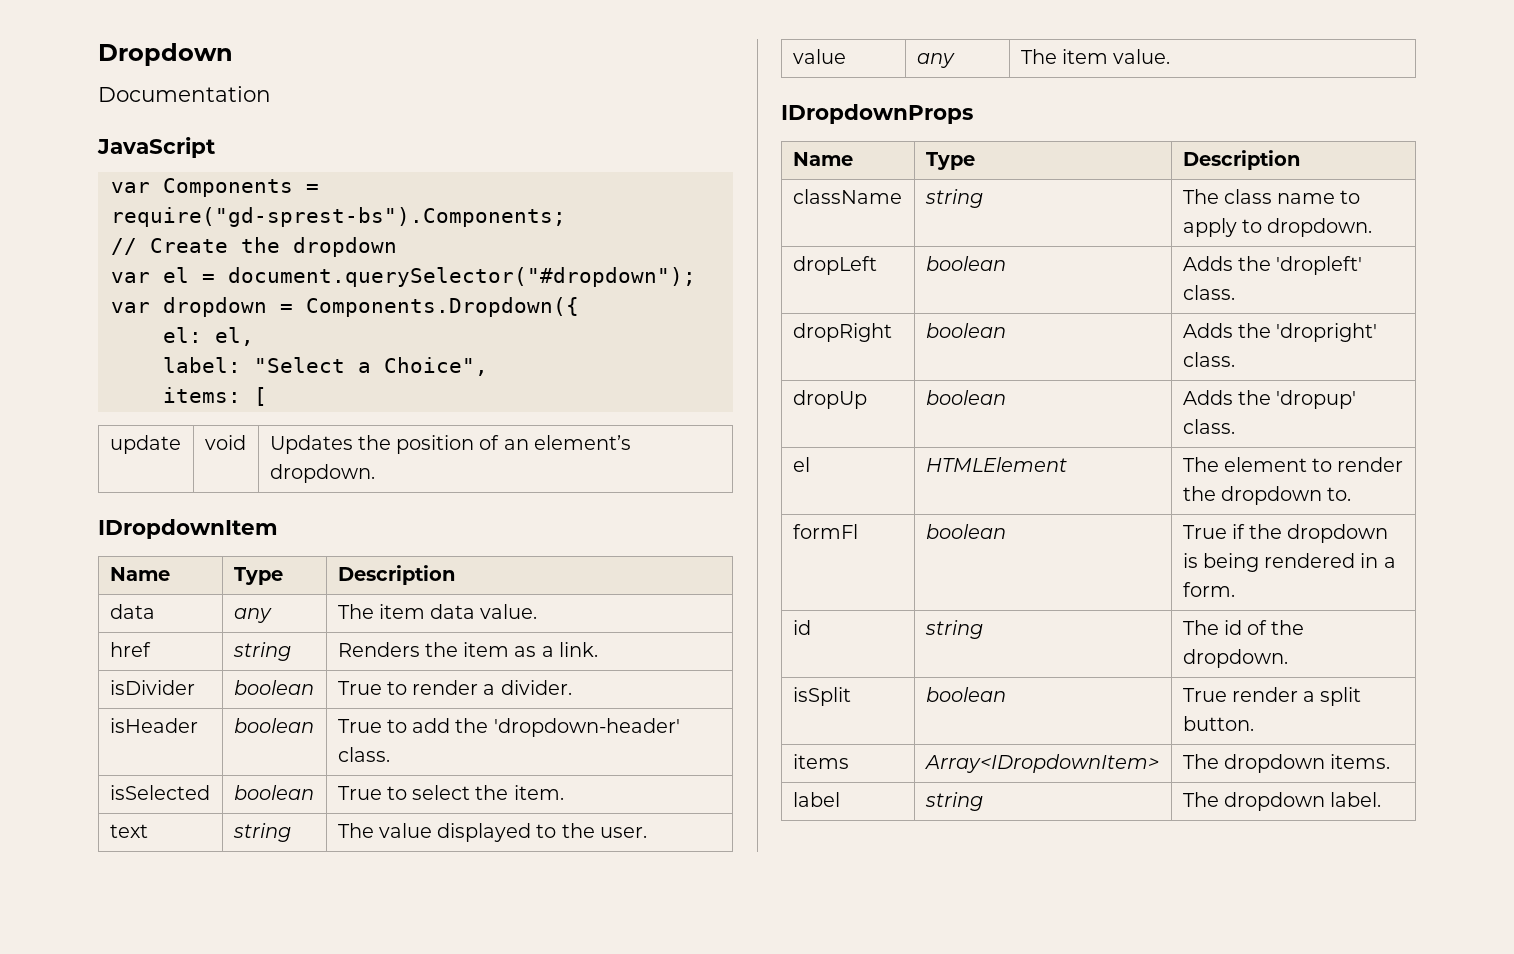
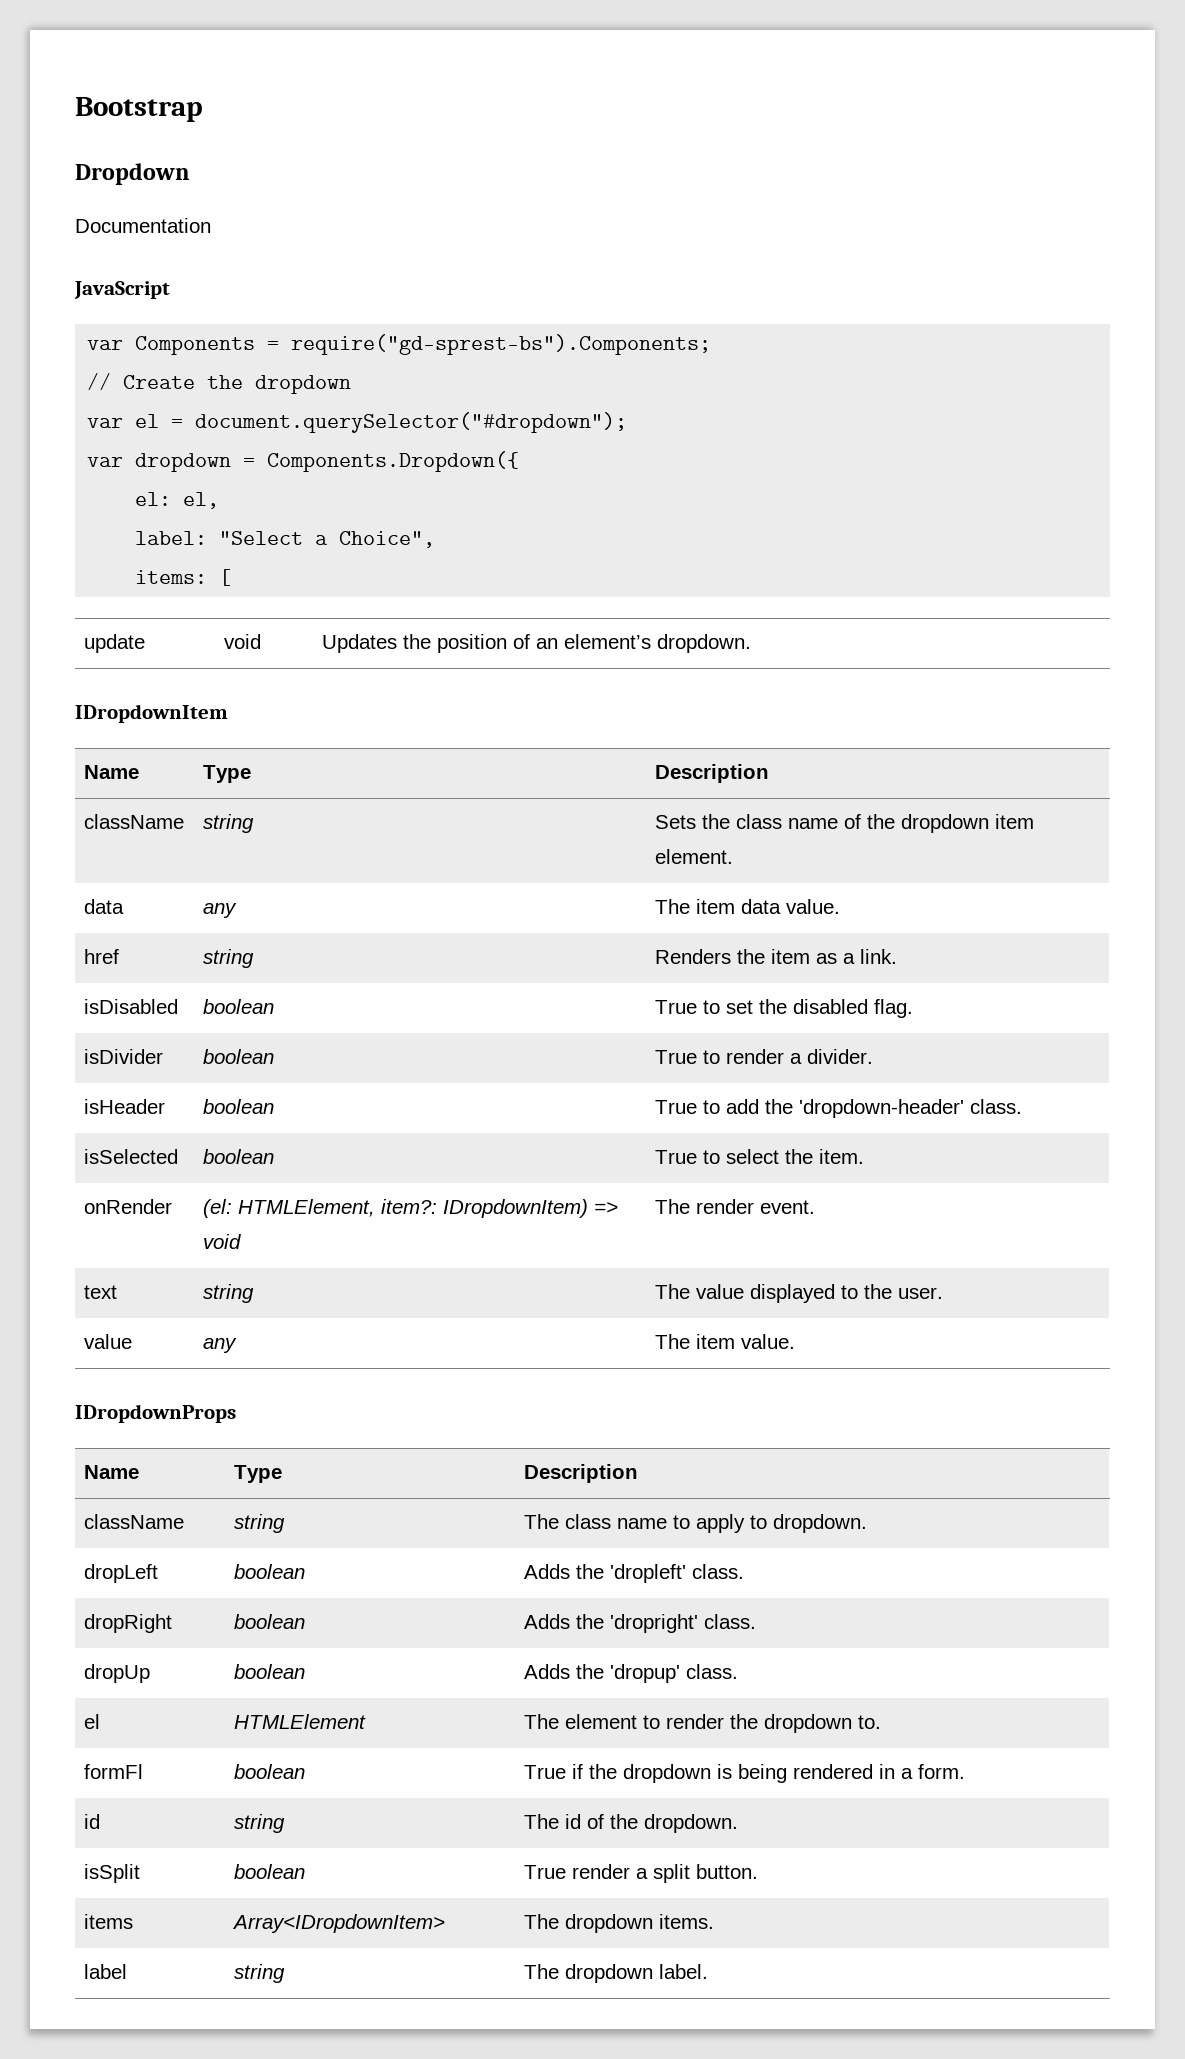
(98, 54) none -> [75,97,203,122] Bootstrap //
(455, 575) none -> [84,814,185,829] [203,814,255,833] [655,814,1035,833] [655,849,734,864] // className | string | Sets the class name of the dropdown item element.
(598, 649) none -> [84,999,179,1014] [203,999,275,1014] [655,999,914,1018] // isDisabled | boolean | True to set the disabled flag.
(564, 792) none -> [84,1199,173,1214] [203,1199,619,1218] [203,1234,242,1249] [655,1199,816,1214] // onRender | (el: HTMLElement, item?: IDropdownItem) => void | The render event.

